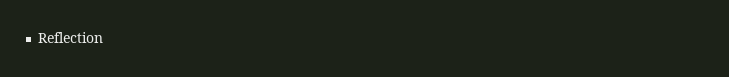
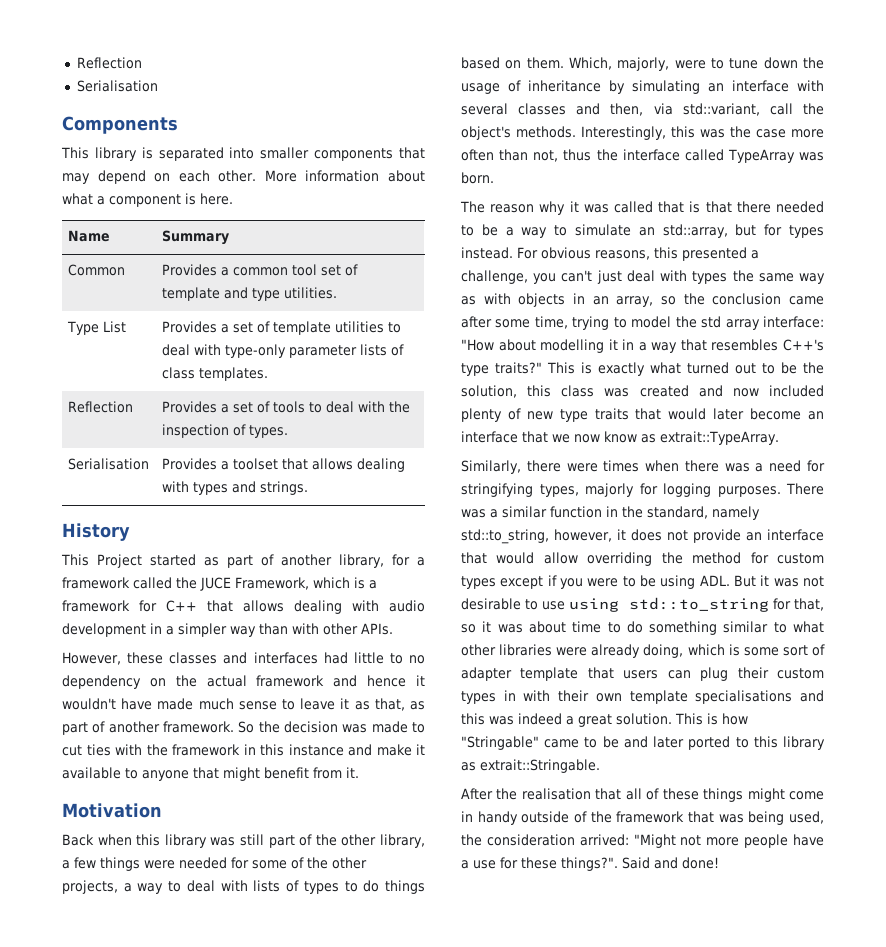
[38,32,104,43] Reflection -> [76,57,142,69] [76,80,158,92] [62,116,178,134] [61,147,425,161] [62,170,426,184] [62,193,233,207] [68,230,111,242] [162,230,230,245] [68,264,126,276] [162,264,359,276] [162,287,338,301] [67,321,127,335] [162,321,402,335] [162,344,405,358] [162,367,269,381] [68,401,134,413] [162,401,411,413] [162,424,289,438] [68,458,150,470] [162,458,406,472] [162,481,309,495] [62,523,130,541] [61,554,425,568] [62,577,377,591] [62,600,425,614] [62,623,393,637] [62,652,425,665] [62,675,425,689] [62,698,425,711] [62,721,425,735] [62,744,425,756] [62,767,359,781] [62,803,162,818] [62,834,425,848] [62,857,367,871] [62,880,426,894] [461,57,824,71] [461,80,824,94] [461,103,824,116] [461,126,824,140] [461,149,824,163] [461,172,494,184] [460,201,824,215] [461,224,824,238] [461,247,759,261] [461,270,825,284] [461,293,824,307] [461,316,824,330] [461,339,824,353] [461,362,824,376] [461,385,824,398] [461,408,824,422] [461,431,779,445] [461,460,825,474] [461,483,824,497] [461,506,760,520] [461,529,824,544] [461,552,824,566] [461,575,824,589] [461,597,824,612] [461,621,824,635] [461,644,825,658] [461,667,824,681] [461,690,824,704] [461,713,748,727] [461,736,825,750] [461,759,600,773] [461,788,825,802] [461,811,824,825] [461,834,824,848] [461,857,719,871] Reflection // Serialisation // Components // This library is separated into smaller components that may depend on each other. More information about what a component is here. // Name | Summary // Common | Provides a common tool set of template and type utilities. // Type List | Provides a set of template utilities to deal with type-only parameter lists of class templates. // Reflection | Provides a set of tools to deal with the inspection of types. // Serialisation | Provides a toolset that allows dealing with types and strings. // History // This Project started as part of another library, for a framework called the JUCE Framework, which is a framework for C++ that allows dealing with audio development in a simpler way than with other APIs. // However, these classes and interfaces had little to no dependency on the actual framework and hence it wouldn't have made much sense to leave it as that, as part of another framework. So the decision was made to cut ties with the framework in this instance and make it available to anyone that might benefit from it. // Motivation // Back when this library was still part of the other library, a few things were needed for some of the other projects, a way to deal with lists of types to do things based on them. Which, majorly, were to tune down the usage of inheritance by simulating an interface with several classes and then, via std::variant, call the object's methods. Interestingly, this was the case more often than not, thus the interface called TypeArray was born. // The reason why it was called that is that there needed to be a way to simulate an std::array, but for types instead. For obvious reasons, this presented a challenge, you can't just deal with types the same way as with objects in an array, so the conclusion came after some time, trying to model the std array interface: "How about modelling it in a way that resembles C++'s type traits?" This is exactly what turned out to be the solution, this class was created and now included plenty of new type traits that would later become an interface that we now know as extrait::TypeArray. // Similarly, there were times when there was a need for stringifying types, majorly for logging purposes. There was a similar function in the standard, namely std::to_string, however, it does not provide an interface that would allow overriding the method for custom types except if you were to be using ADL. But it was not desirable to use using std::to_string for that, so it was about time to do something similar to what other libraries were already doing, which is some sort of adapter template that users can plug their custom types in with their own template specialisations and this was indeed a great solution. This is how "Stringable" came to be and later ported to this library as extrait::Stringable. // After the realisation that all of these things might come in handy outside of the framework that was being used, the consideration arrived: "Might not more people have a use for these things?". Said and done!

